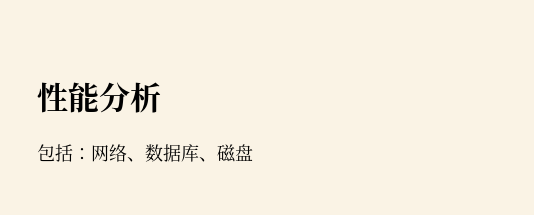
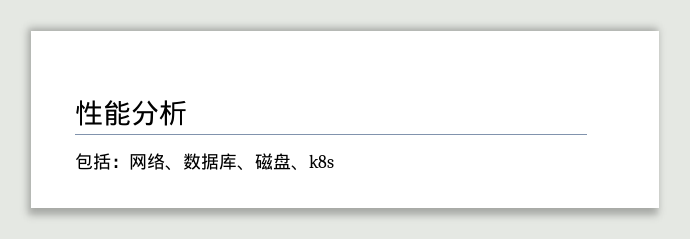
(253, 152) none -> [291,154,334,171] 、k8s

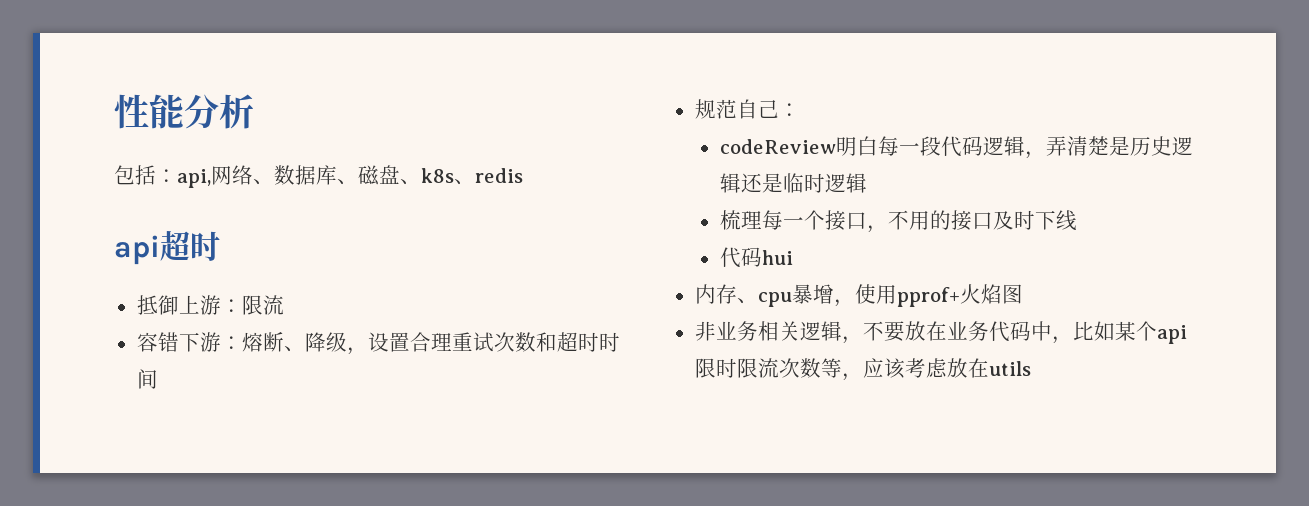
(129, 163) none -> [177,169,211,188] api,
(334, 161) none -> [454,168,523,185] [114,230,220,265] [136,295,284,315] [136,332,620,355] [136,369,158,389] [694,99,800,119] [719,136,1193,159] [719,173,867,193] [719,210,1077,233] [719,247,793,268] [694,284,1023,307] [694,321,1187,344] [694,358,1031,381] 、redis // api超时 // 抵御上游：限流 // 容错下游：熔断、降级，设置合理重试次数和超时时间 // 规范自己： // codeReview明白每一段代码逻辑，弄清楚是历史逻辑还是临时逻辑 // 梳理每一个接口，不用的接口及时下线 // 代码hui // 内存、cpu暴增，使用pprof+火焰图 // 非业务相关逻辑，不要放在业务代码中，比如某个api限时限流次数等，应该考虑放在utils

